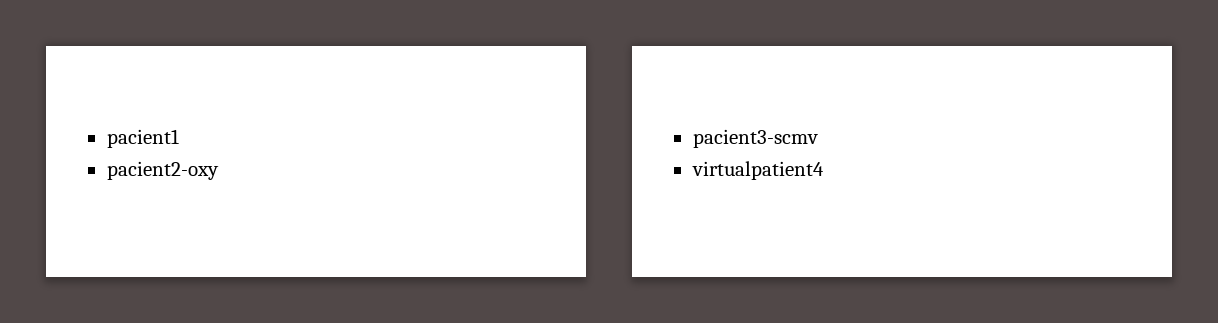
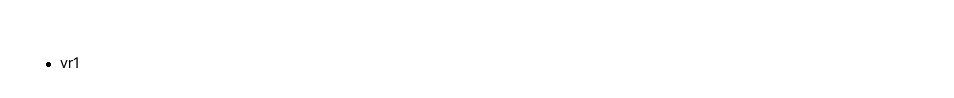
[106,129,179,148] [106,161,219,180] [692,129,818,148] [691,161,824,180] pacient1 // pacient2-oxy // pacient3-scmv // virtualpatient4 -> [59,57,80,68] vr1

